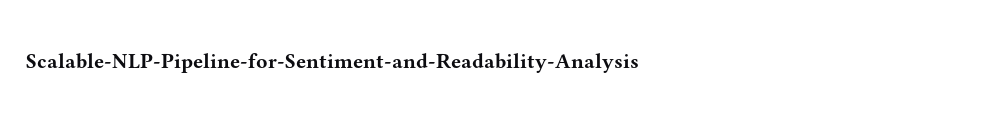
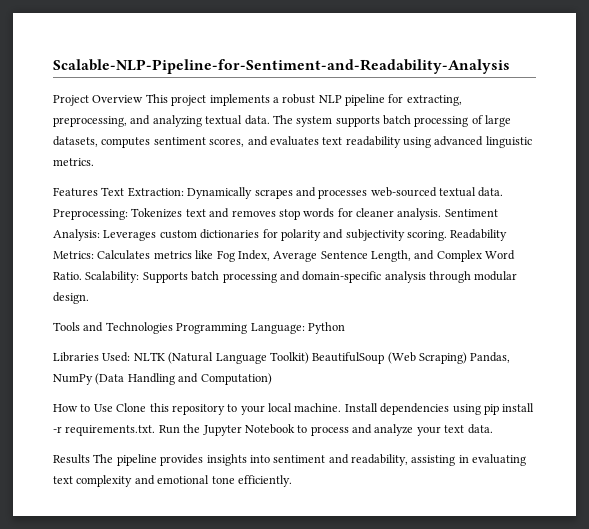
(639, 63) none -> [53,94,462,106] [53,115,512,127] [53,136,532,148] [53,158,94,166] [53,187,504,199] [53,208,498,220] [53,229,508,241] [53,250,516,262] [53,271,518,283] [53,292,89,304] [53,322,345,334] [53,352,511,364] [53,373,272,385] [53,403,535,415] [53,424,493,436] [53,454,527,466] [53,475,292,487] // Project Overview This project implements a robust NLP pipeline for extracting, preprocessing, and analyzing textual data. The system supports batch processing of large datasets, computes sentiment scores, and evaluates text readability using advanced linguistic metrics. // Features Text Extraction: Dynamically scrapes and processes web-sourced textual data. Preprocessing: Tokenizes text and removes stop words for cleaner analysis. Sentiment Analysis: Leverages custom dictionaries for polarity and subjectivity scoring. Readability Metrics: Calculates metrics like Fog Index, Average Sentence Length, and Complex Word Ratio. Scalability: Supports batch processing and domain-specific analysis through modular design. // Tools and Technologies Programming Language: Python // Libraries Used: NLTK (Natural Language Toolkit) BeautifulSoup (Web Scraping) Pandas, NumPy (Data Handling and Computation) // How to Use Clone this repository to your local machine. Install dependencies using pip install -r requirements.txt. Run the Jupyter Notebook to process and analyze your text data. // Results The pipeline provides insights into sentiment and readability, assisting in evaluating text complexity and emotional tone efficiently.

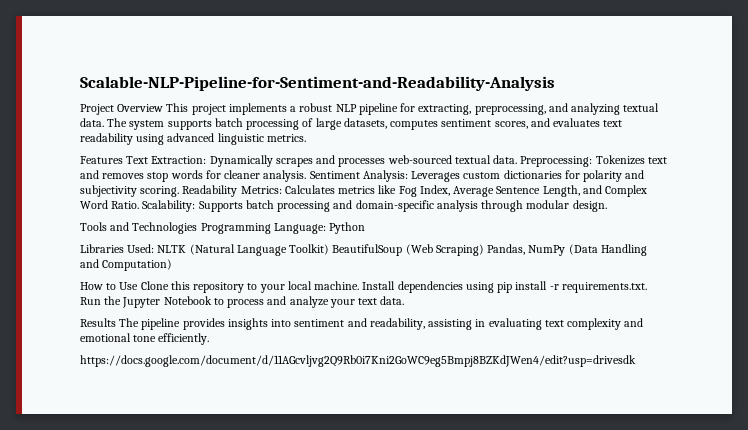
(292, 481) none -> [80,355,636,367] // https://docs.google.com/document/d/11AGcvljvg2Q9Rb0i7Kni2GoWC9eg5Bmpj8BZKdJWen4/edit?usp=drivesdk

